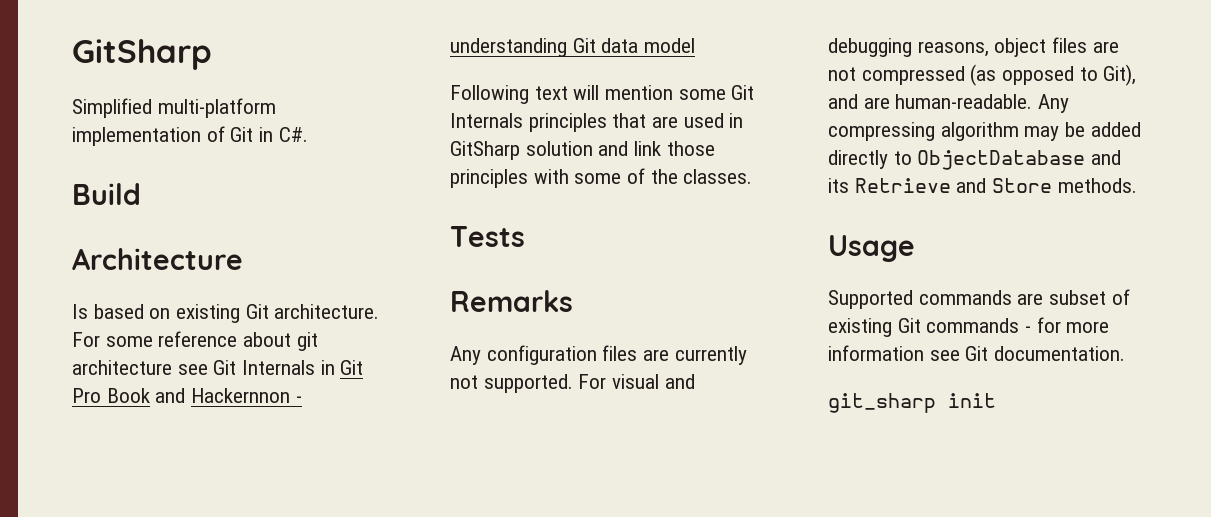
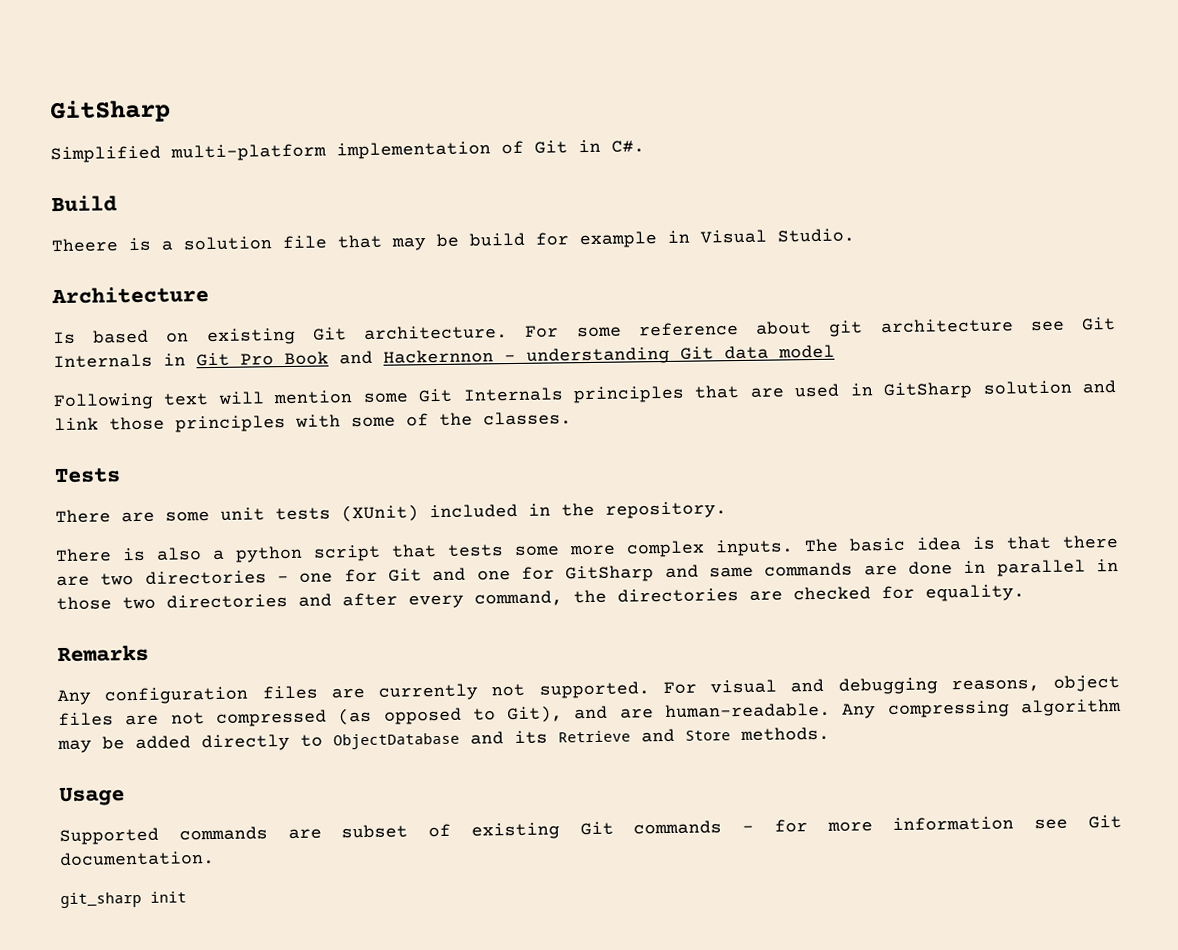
(141, 194) none -> [51,228,855,253] // Theere is a solution file that may be build for example in Visual Studio.
(525, 236) none -> [55,501,727,524] [55,534,1119,563] [56,558,1120,587] [56,584,1025,611] // There are some unit tests (XUnit) included in the repository. // There is also a python script that tests some more complex inputs. The basic idea is that there are two directories - one for Git and one for GitSharp and same commands are done in parallel in those two directories and after every command, the directories are checked for equality.

